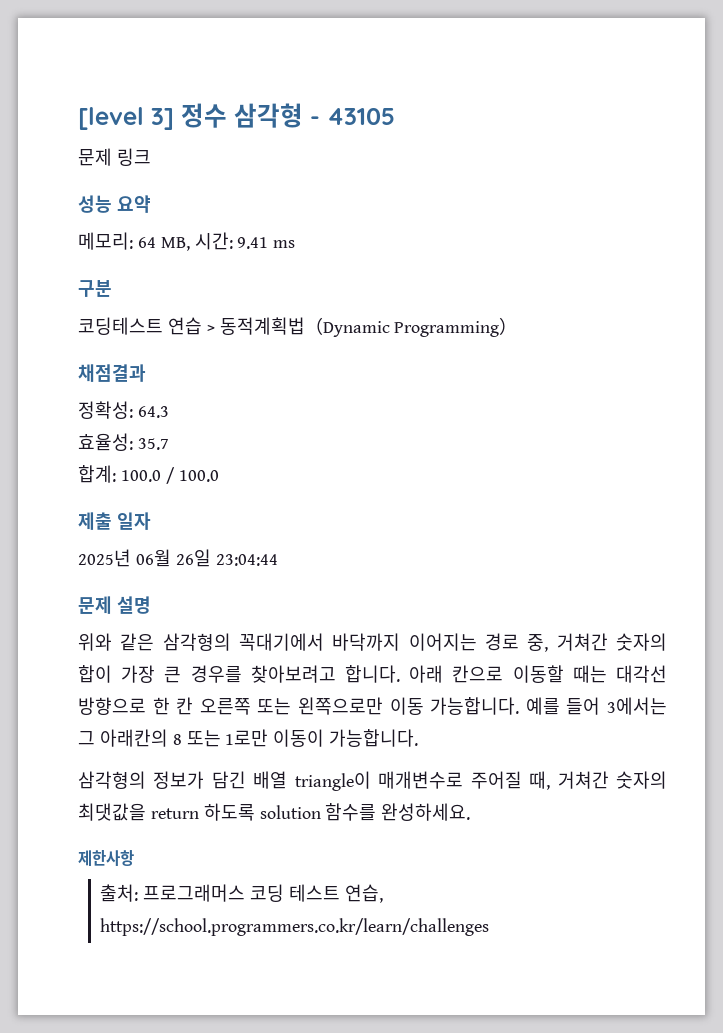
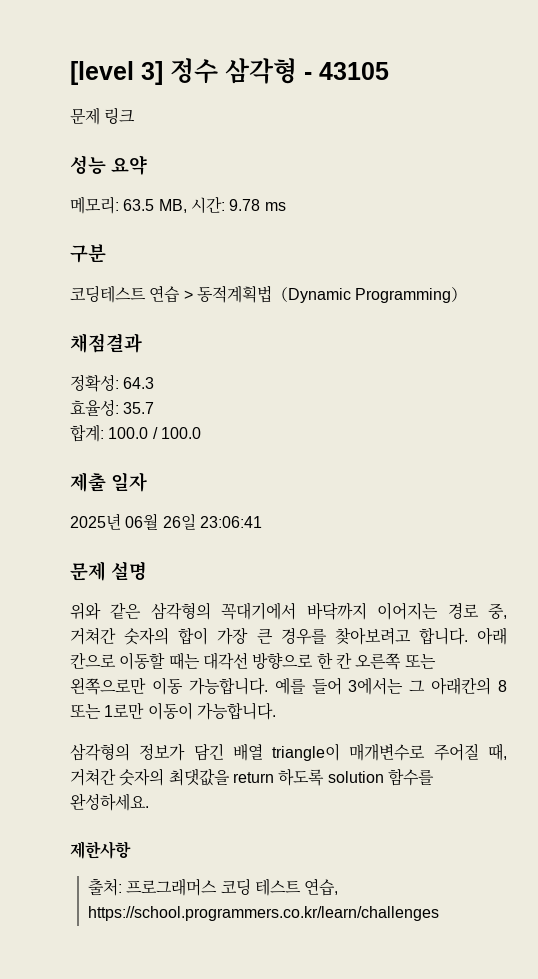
[137,237,156,248] 64 -> [123,199,155,211] 63.5
[237,237,269,249] 9.41 -> [229,199,261,211] 9.78
[215,554,278,566] 23:04:44 -> [199,516,262,528] 23:06:41

